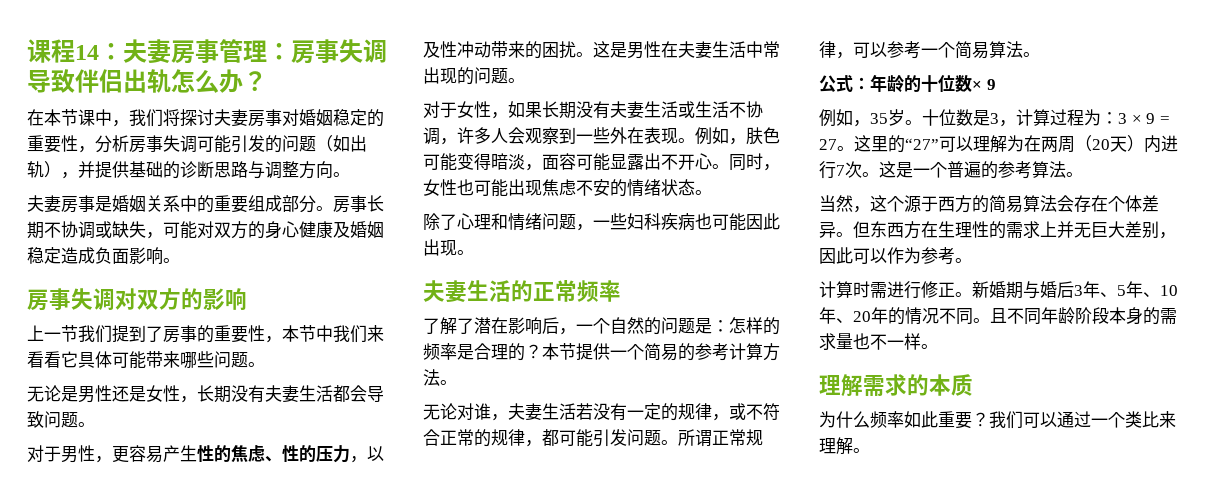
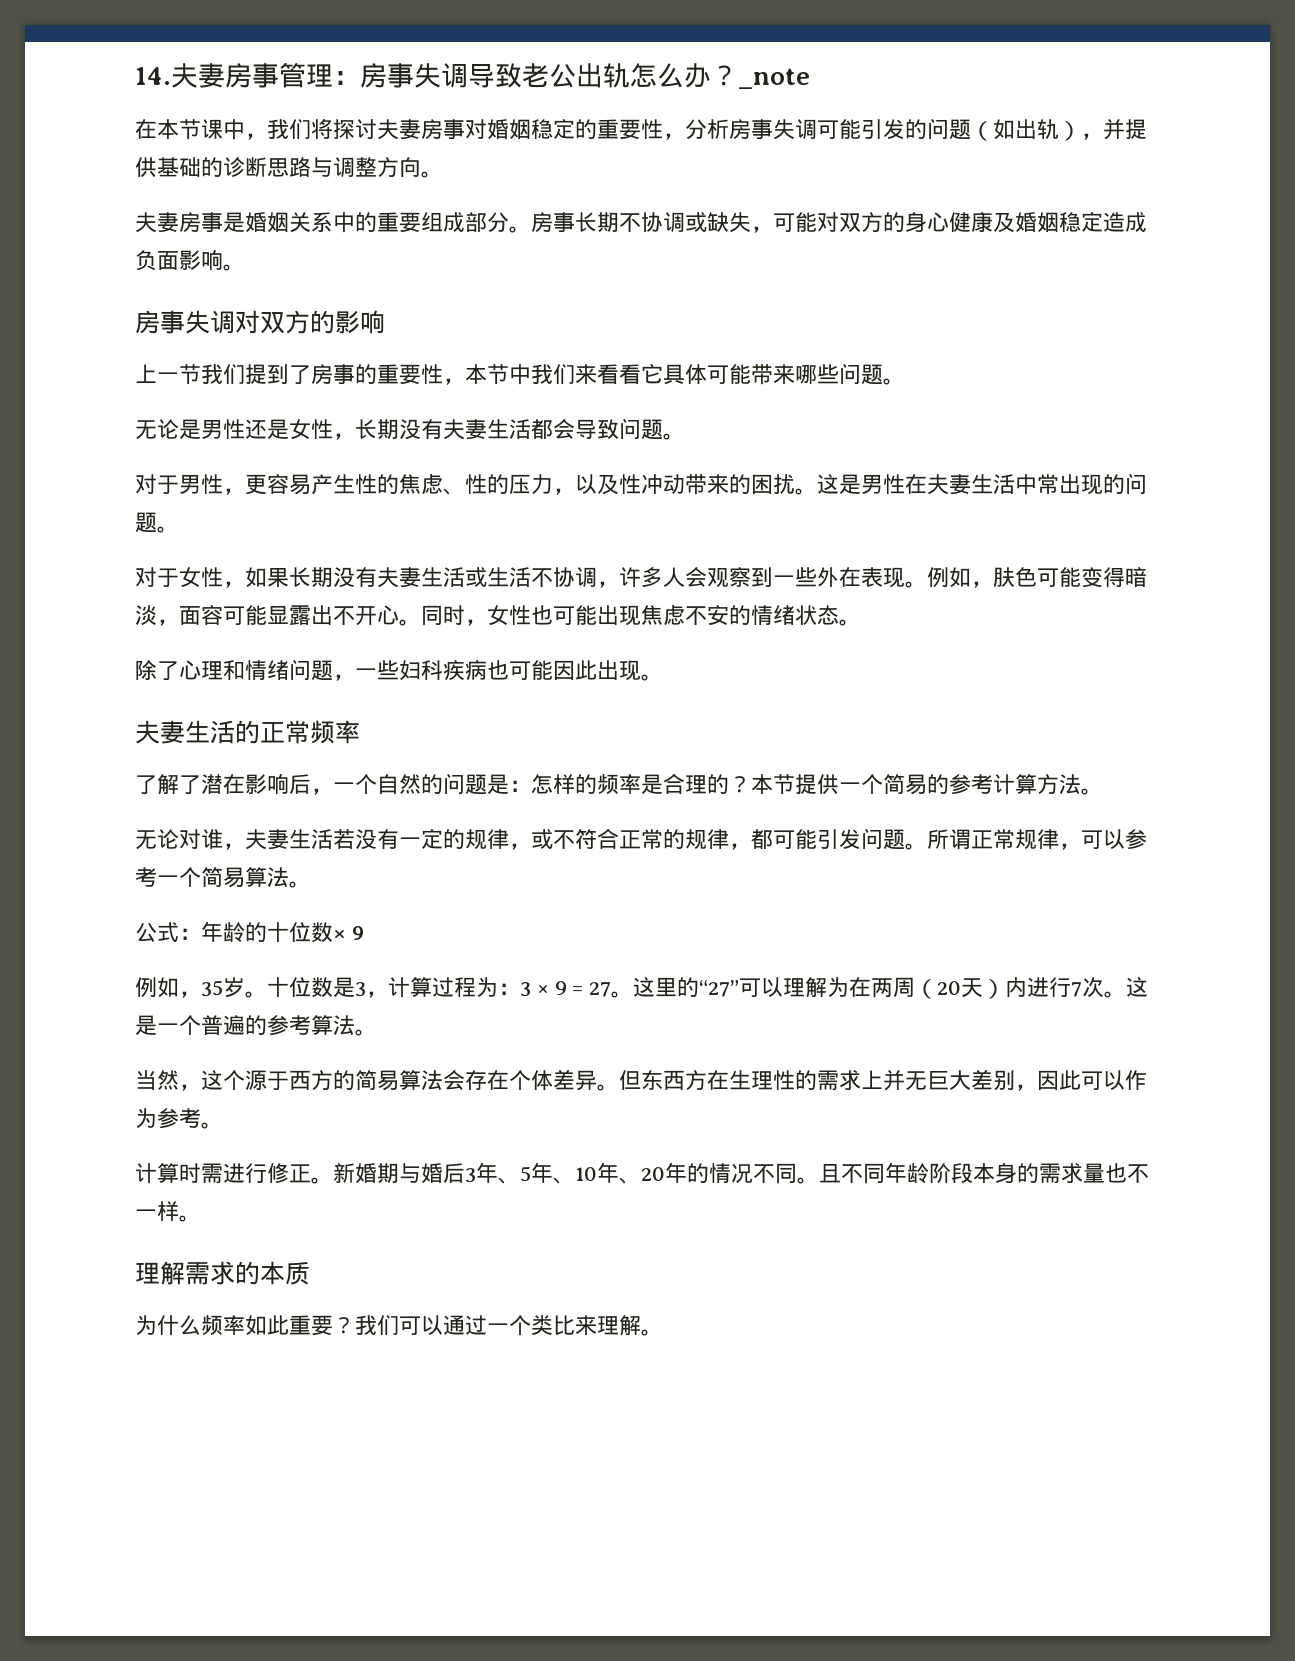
[27,39,123,63] 课程14： -> [135,67,171,85] 14.
[75,69,123,93] 伴侣 -> [522,63,576,88] 老公
(267, 81) none -> [738,68,810,89] _note

